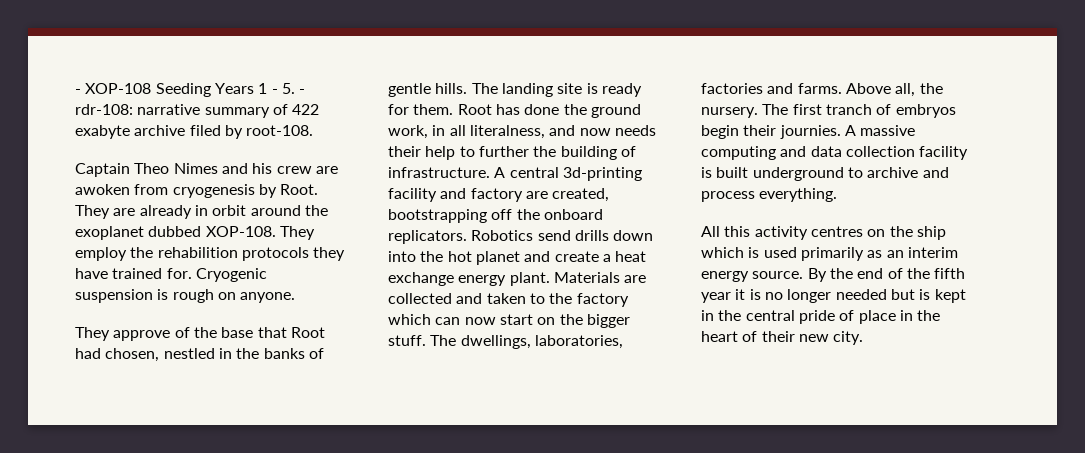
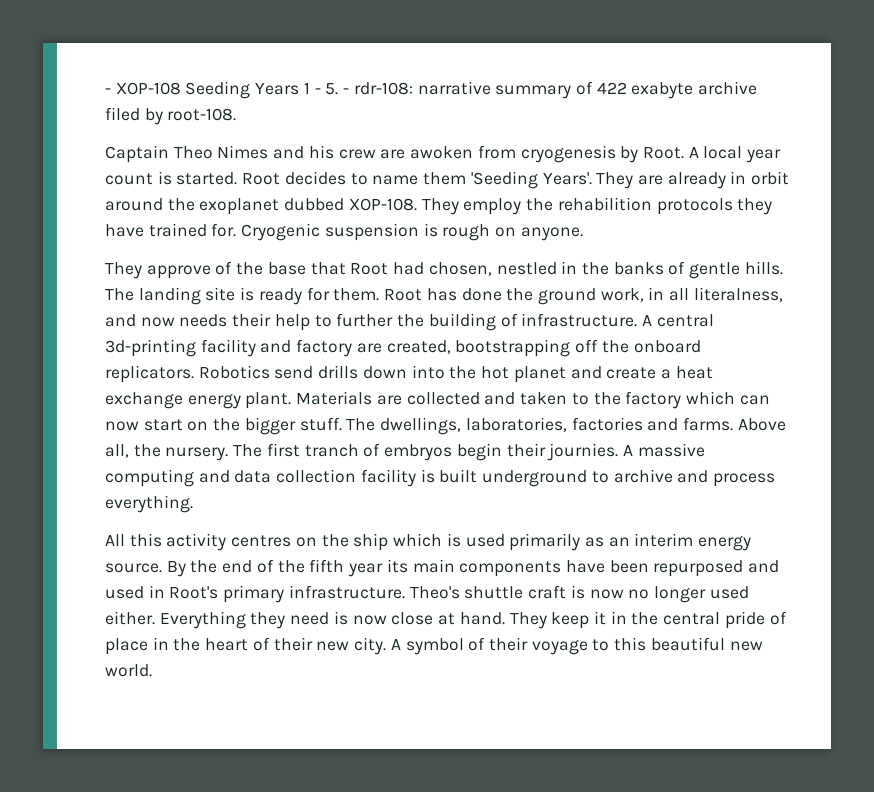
(319, 189) none -> [688,146,782,163] [105,171,592,189] A local year count is started. Root decides to name them 'Seeding Years'.
[735,289,966,303] it is no longer needed but is kept -> [386,559,780,577] [105,585,749,603] [105,611,606,629] its main components have been repurposed and used in Root's primary infrastructure. Theo's shuttle craft is now no longer used either. Everything they need is now close at hand. They keep it
(864, 338) none -> [390,637,763,655] [105,664,152,677] A symbol of their voyage to this beautiful new world.

